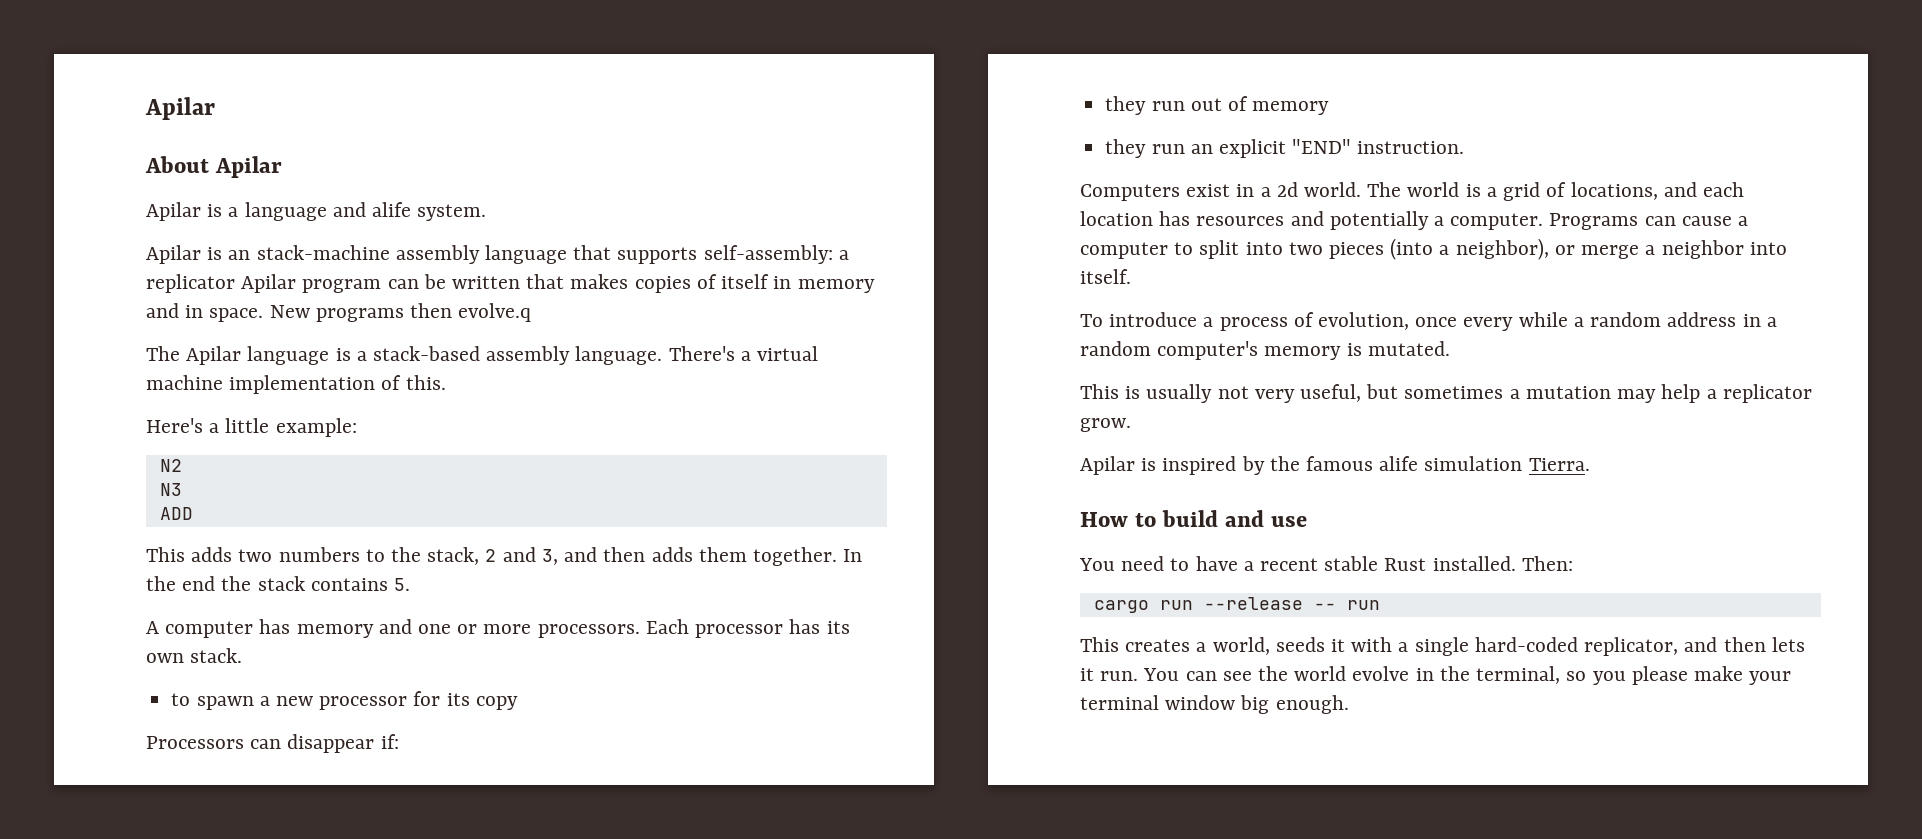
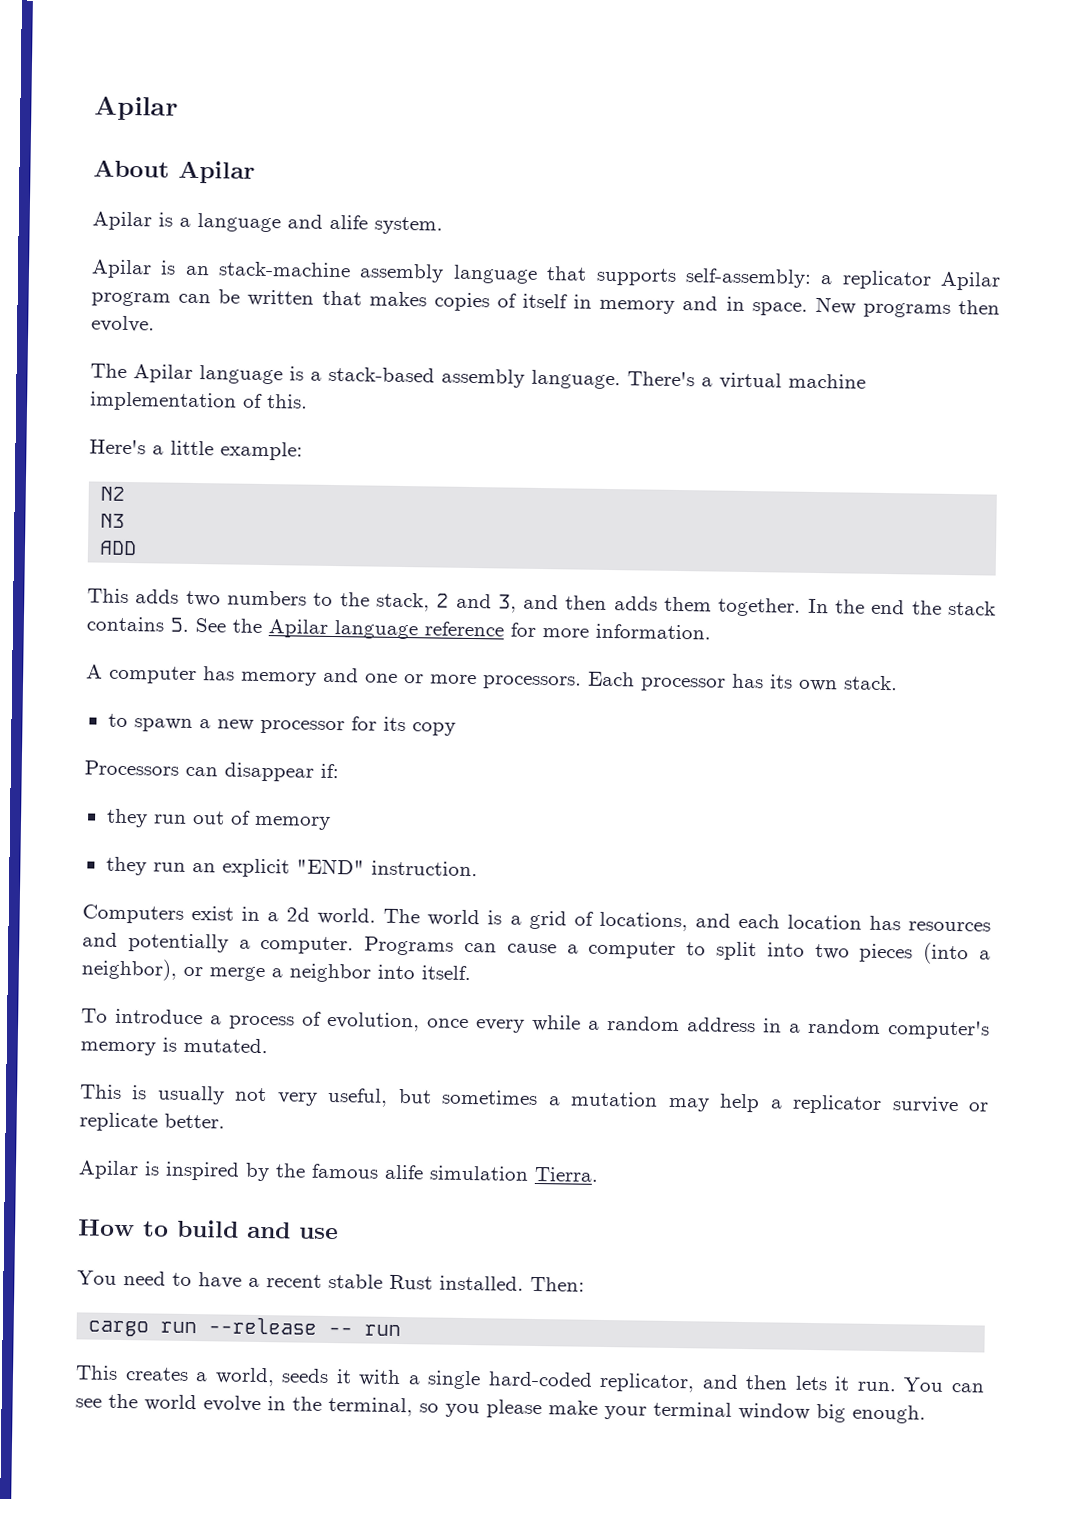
[458,303,532,322] evolve.q -> [91,315,155,333] evolve.
(411, 584) none -> [195,618,711,640] See the Apilar language reference for more information.
[1080,418,1131,432] grow. -> [891,1096,990,1114] [79,1112,225,1132] survive or replicate better.

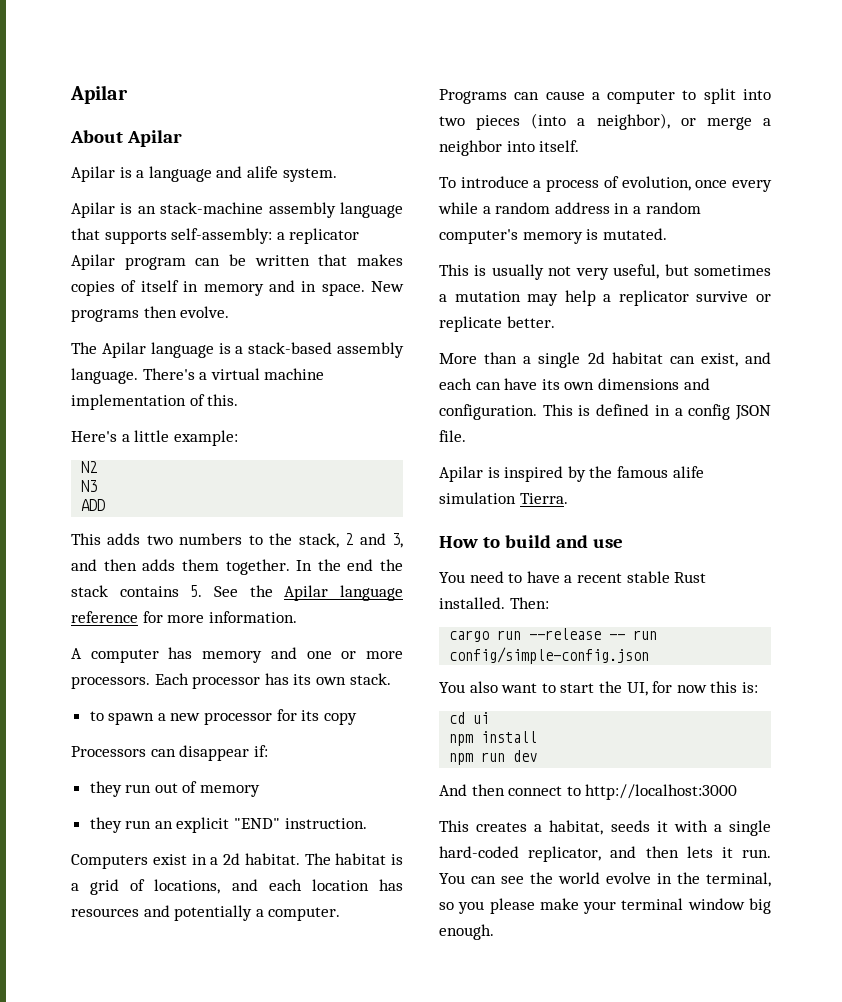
[317,907,481,927] world. The world -> [244,853,387,865] habitat. The habitat
(225, 1121) none -> [439,352,771,368] [439,378,710,390] [439,404,771,420] [439,430,466,442] // More than a single 2d habitat can exist, and each can have its own dimensions and configuration. This is defined in a config JSON file.
(402, 1330) none -> [449,647,650,664] [439,681,758,696] [449,712,490,724] [449,731,538,746] [449,750,538,765] [439,784,738,800] config/simple-config.json // You also want to start the UI, for now this is: // cd ui // npm install // npm run dev // And then connect to http://localhost:3000
[214,1367,275,1387] world, -> [549,820,604,835] habitat,

